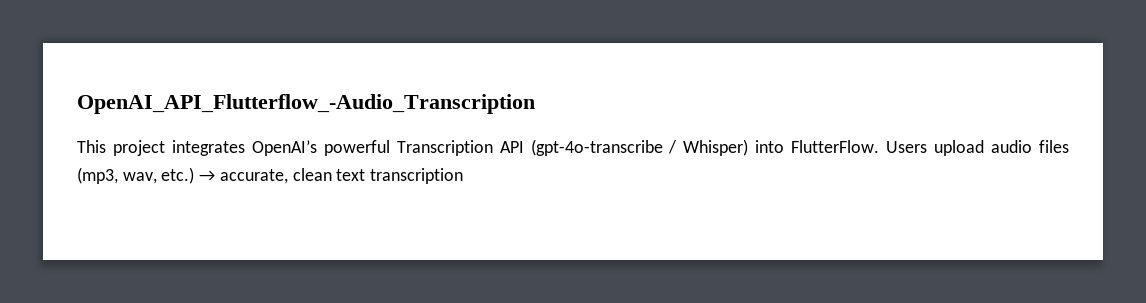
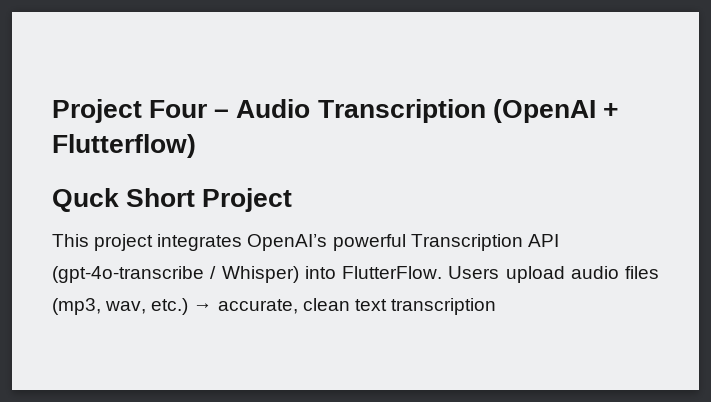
[77,94,535,114] OpenAI_API_Flutterflow_-Audio_Transcription -> [52,99,618,123] [52,134,196,158] [52,188,293,212] Project Four – Audio Transcription (OpenAI + Flutterflow) // Quck Short Project

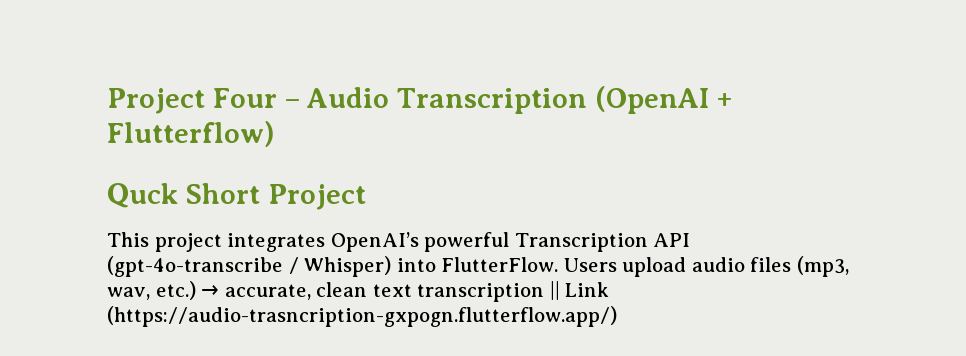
(496, 306) none -> [549,281,610,300] [107,306,617,327] || Link (https://audio-trasncription-gxpogn.flutterflow.app/)

